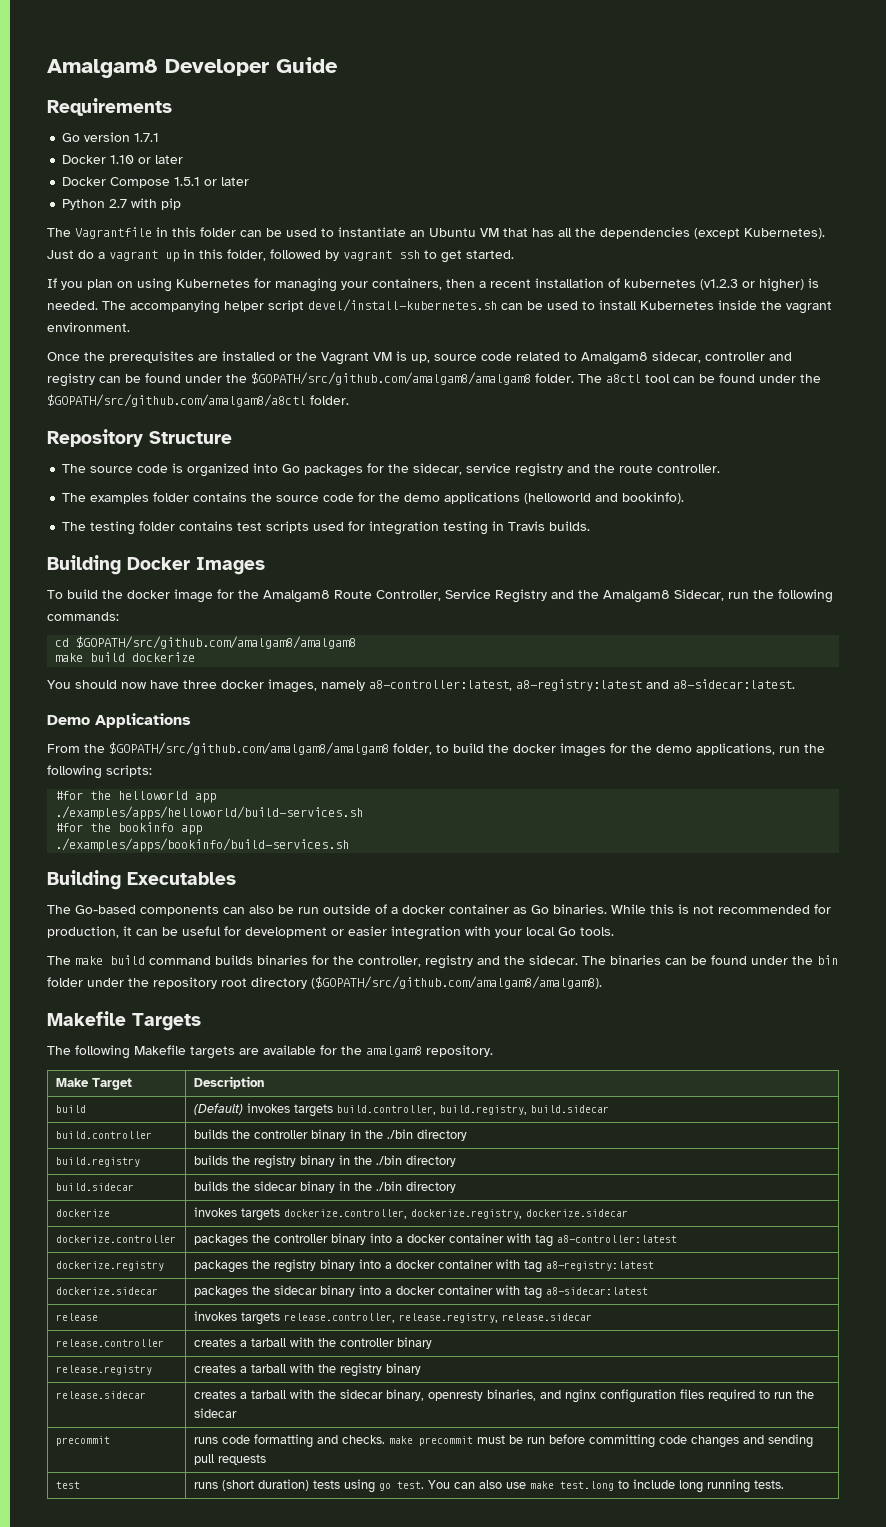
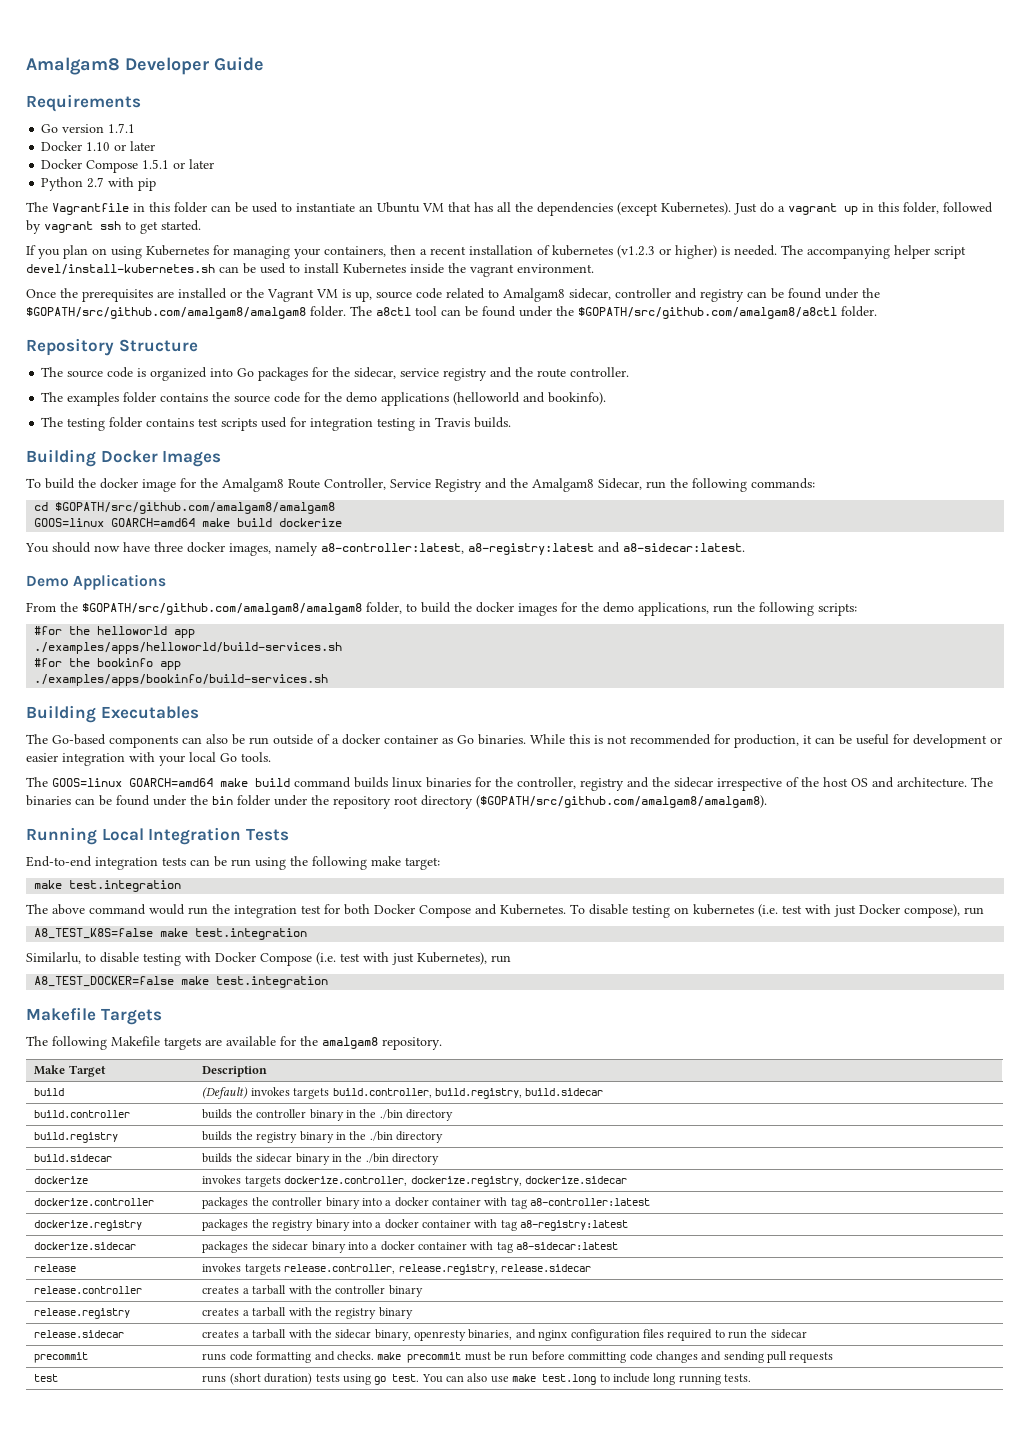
(357, 642) none -> [34,518,196,527] GOOS=linux GOARCH=amd64
(71, 960) none -> [52,778,213,787] GOOS=linux GOARCH=amd64
(253, 960) none -> [392,777,422,788] linux
[529,955,578,965] sidecar. -> [674,777,967,791] sidecar irrespective of the host OS and architecture.
(602, 982) none -> [26,827,289,845] [26,856,440,870] [34,880,182,892] [26,904,984,918] [34,928,308,940] [26,952,511,966] [34,976,329,988] // Running Local Integration Tests // End-to-end integration tests can be run using the following make target: // make test.integration // The above command would run the integration test for both Docker Compose and Kubernetes. To disable testing on kubernetes (i.e. test with just Docker compose), run // A8_TEST_K8S=false make test.integration // Similarlu, to disable testing with Docker Compose (i.e. test with just Kubernetes), run // A8_TEST_DOCKER=false make test.integration

